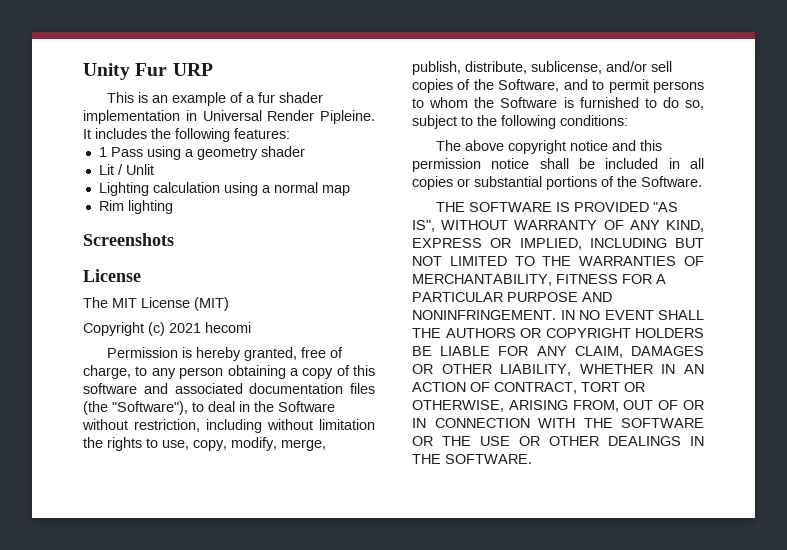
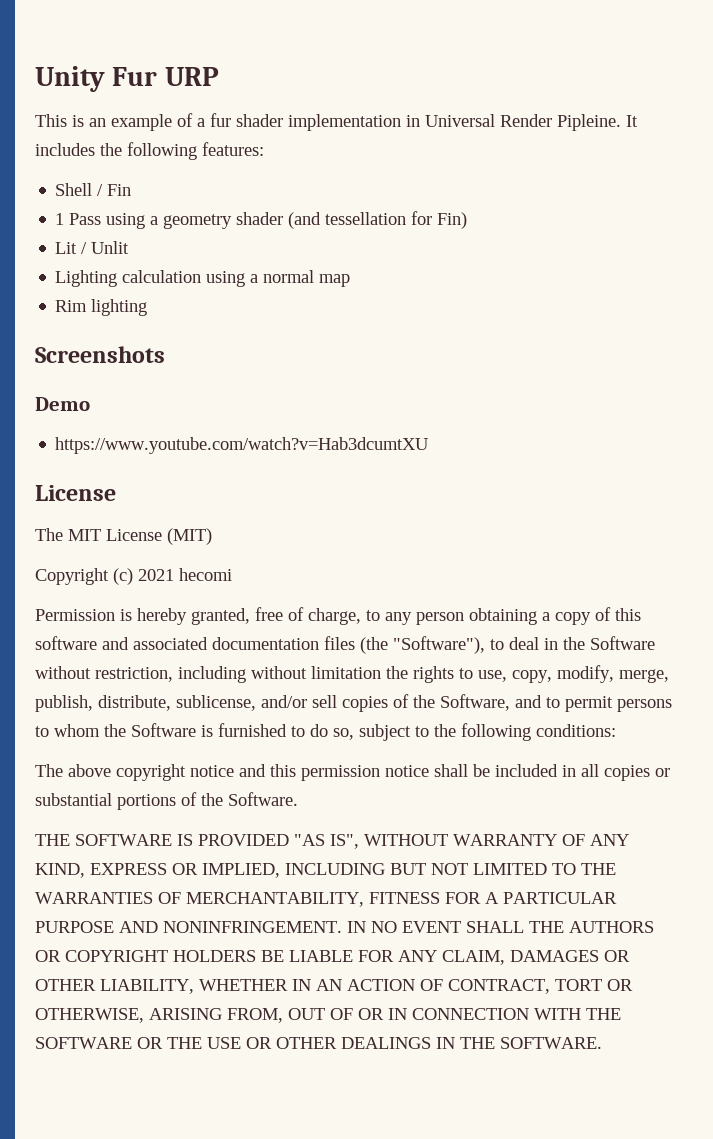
(290, 133) none -> [55,183,132,196] // Shell / Fin
(305, 151) none -> [288,211,468,229] (and tessellation for Fin)
(174, 239) none -> [35,397,90,411] [55,437,429,454] // Demo // https://www.youtube.com/watch?v=Hab3dcumtXU

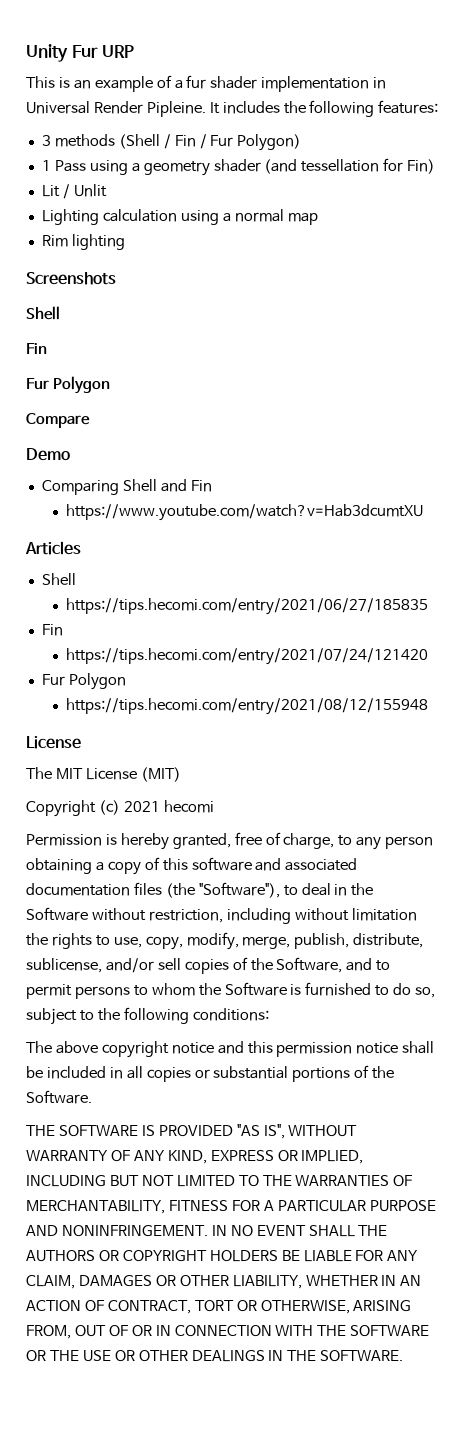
[55,183,93,196] Shell -> [41,134,160,149] 3 methods (Shell
(132, 190) none -> [199,134,302,151] / Fur Polygon)
[35,397,90,411] [55,437,429,454] Demo // https://www.youtube.com/watch?v=Hab3dcumtXU -> [26,306,60,320] [26,343,47,354] [26,376,111,394] [26,413,90,428] [26,448,70,461] [41,479,212,495] [66,504,424,521] [25,541,81,555] [41,573,76,585] [66,598,429,615] [41,624,63,636] [66,648,429,665] [41,673,126,690] [66,698,429,715] Shell // Fin // Fur Polygon // Compare // Demo // Comparing Shell and Fin // https://www.youtube.com/watch?v=Hab3dcumtXU // Articles // Shell // https://tips.hecomi.com/entry/2021/06/27/185835 // Fin // https://tips.hecomi.com/entry/2021/07/24/121420 // Fur Polygon // https://tips.hecomi.com/entry/2021/08/12/155948

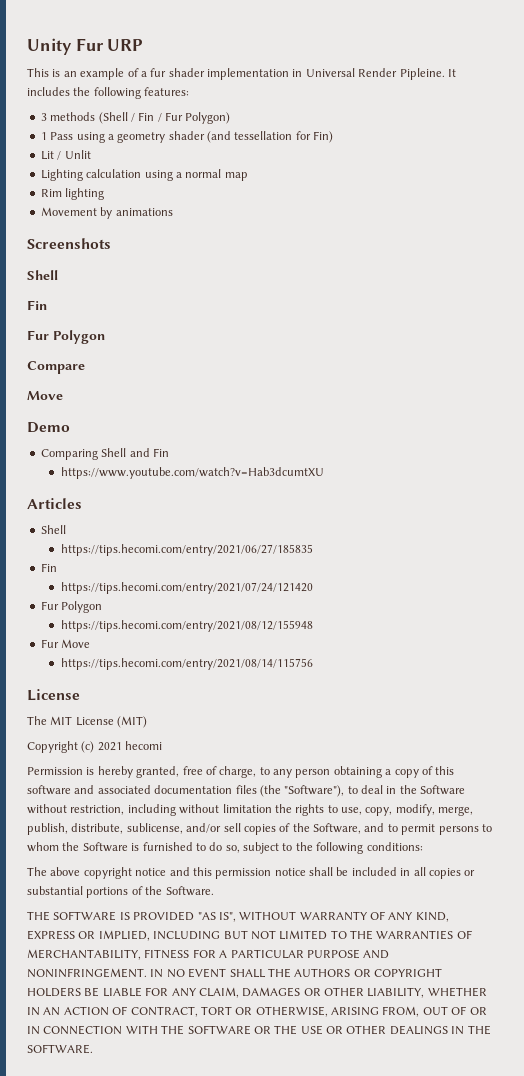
(125, 242) none -> [40,207,173,219] // Movement by animations
(90, 420) none -> [27,391,63,400] // Move
(429, 706) none -> [40,639,91,648] [60,658,313,670] // Fur Move // https://tips.hecomi.com/entry/2021/08/14/115756

